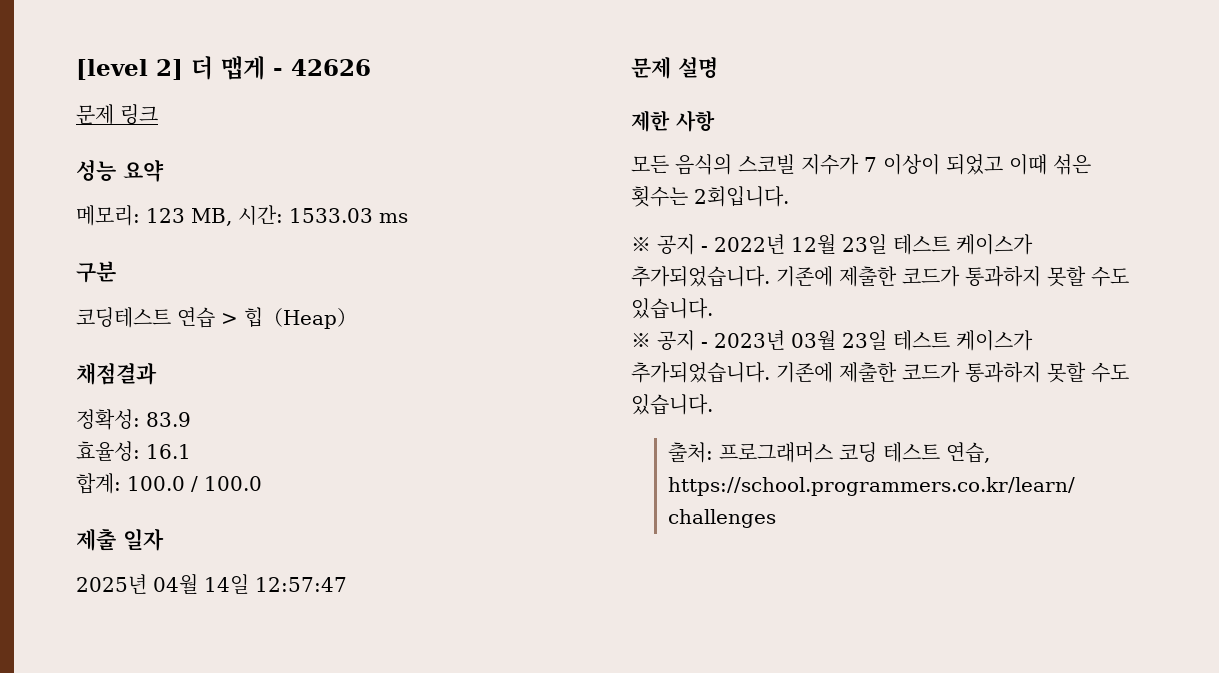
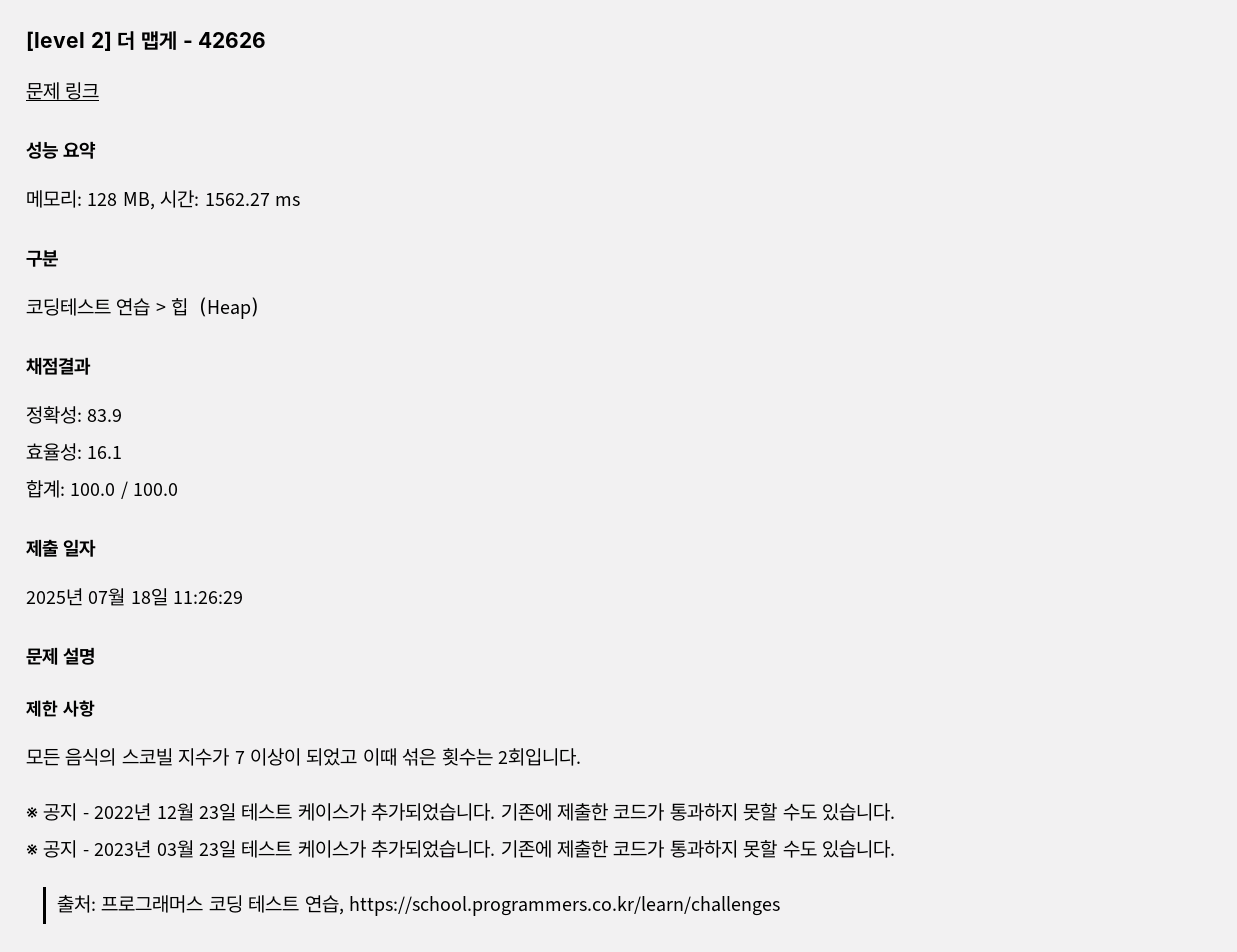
[146,208,185,223] 123 -> [87,193,118,206] 128
[289,208,373,223] 1533.03 -> [204,193,270,206] 1562.27
[153,573,347,594] 04월 14일 12:57:47 -> [88,588,244,606] 07월 18일 11:26:29

